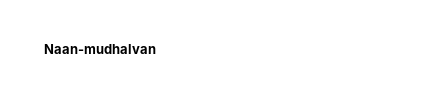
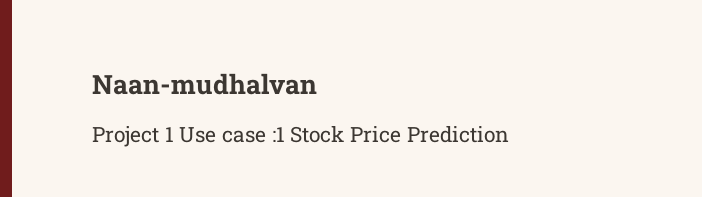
(156, 49) none -> [92,126,509,147] // Project 1 Use case :1 Stock Price Prediction

